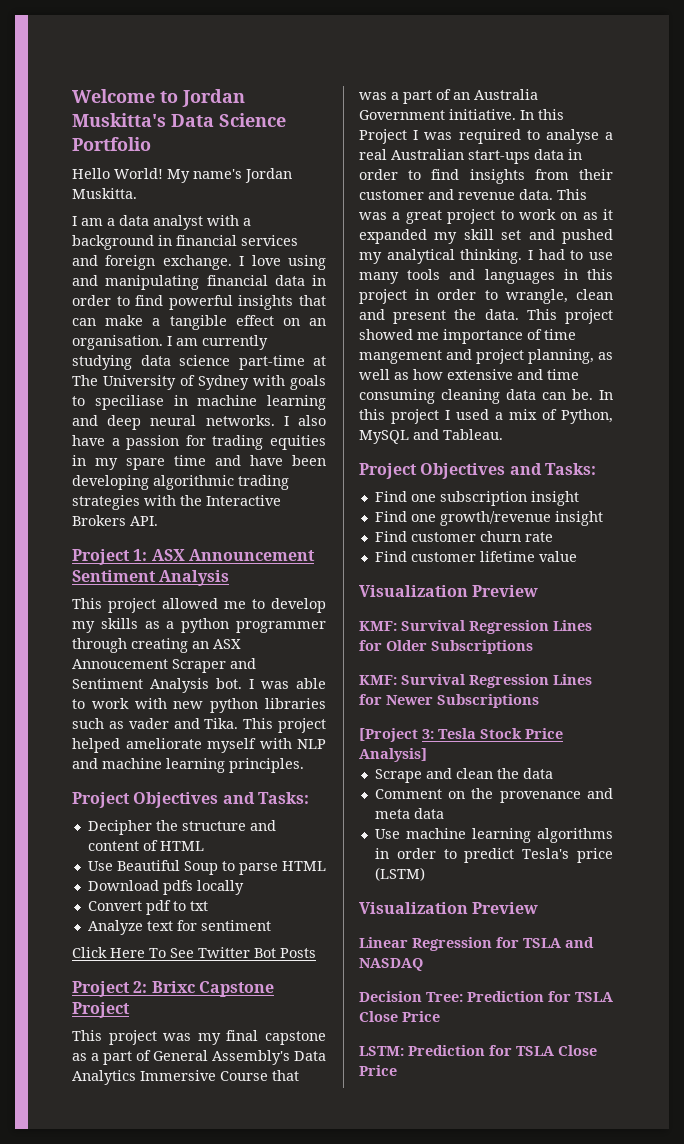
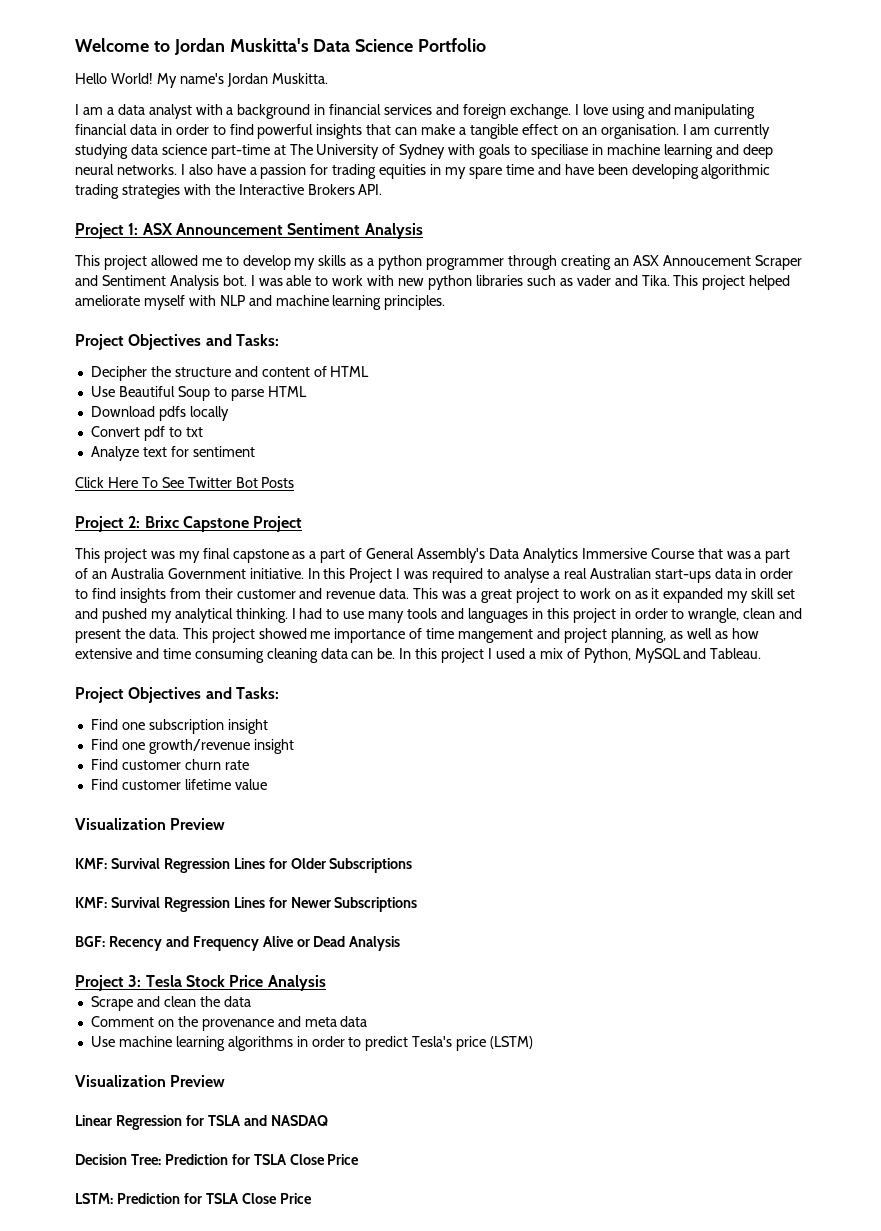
[359,728,418,742] [Project -> [75,936,401,951] [75,975,124,991] BGF: Recency and Frequency Alive or Dead Analysis // Project
[359,748,427,762] Analysis] -> [267,975,326,991] Analysis

